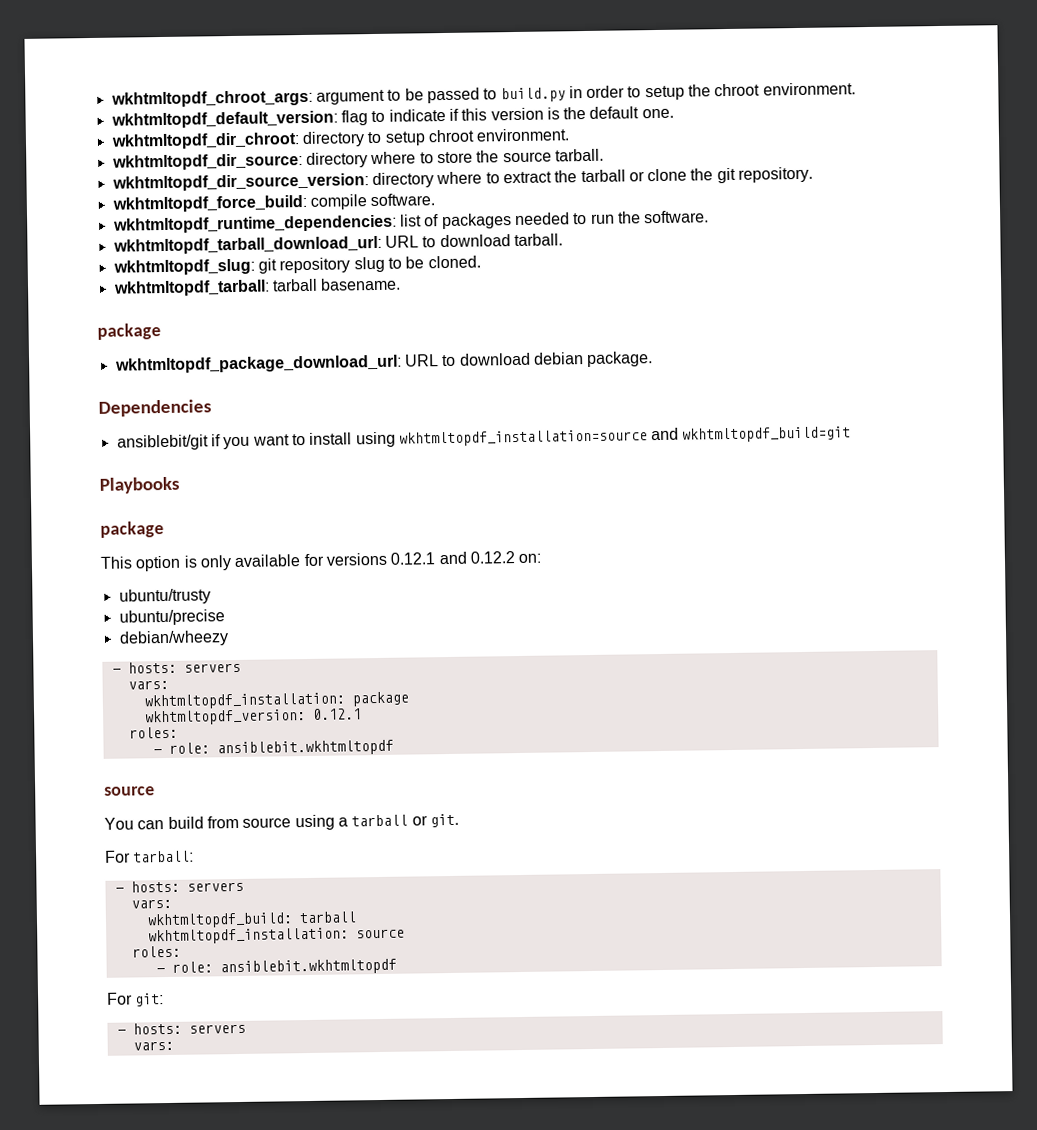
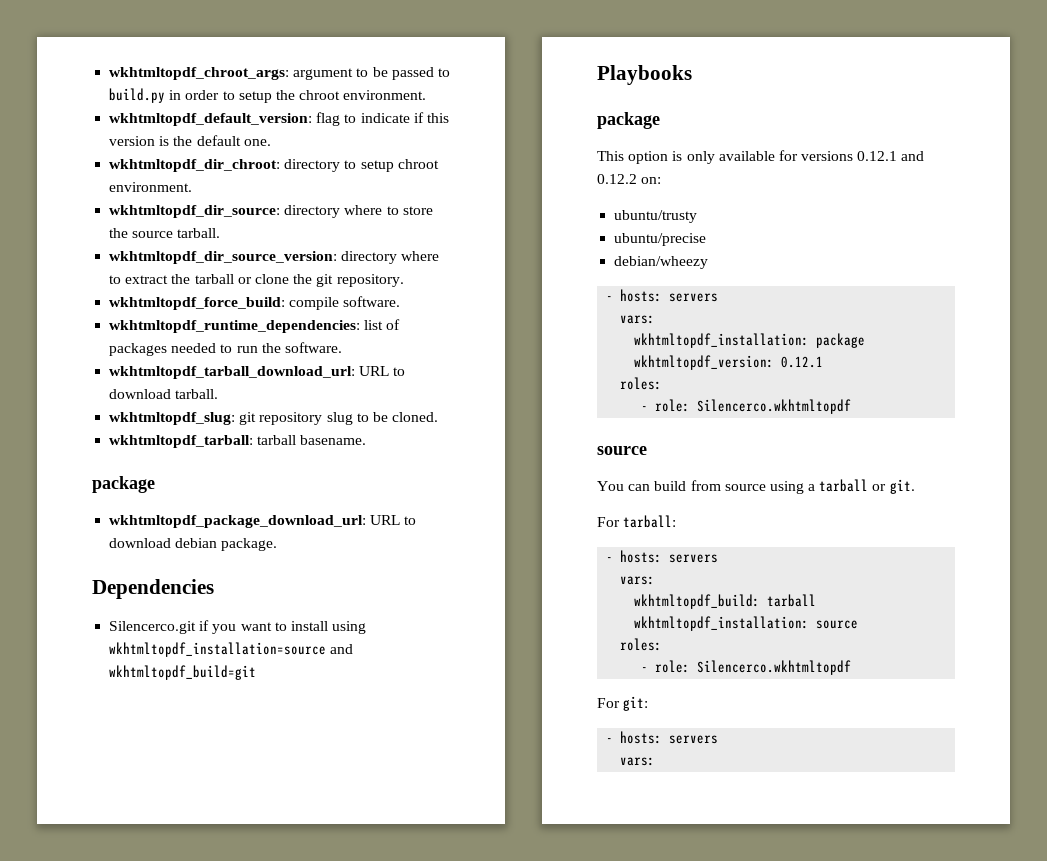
[116,434,209,451] ansiblebit/git -> [109,621,197,634] Silencerco.git
[216,739,394,757] ansiblebit.wkhtmltopdf -> [697,399,852,414] Silencerco.wkhtmltopdf
[219,958,397,976] ansiblebit.wkhtmltopdf -> [697,660,852,675] Silencerco.wkhtmltopdf

